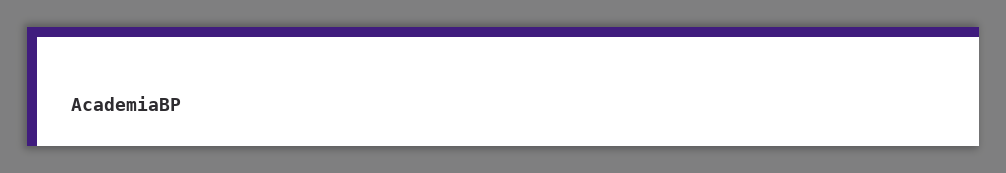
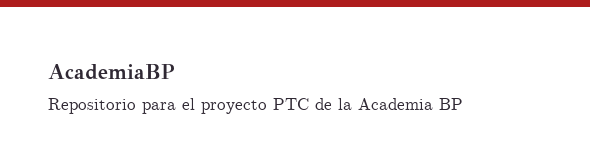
(181, 103) none -> [48,98,463,114] // Repositorio para el proyecto PTC de la Academia BP

